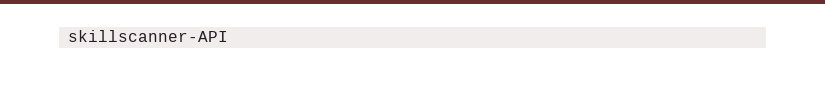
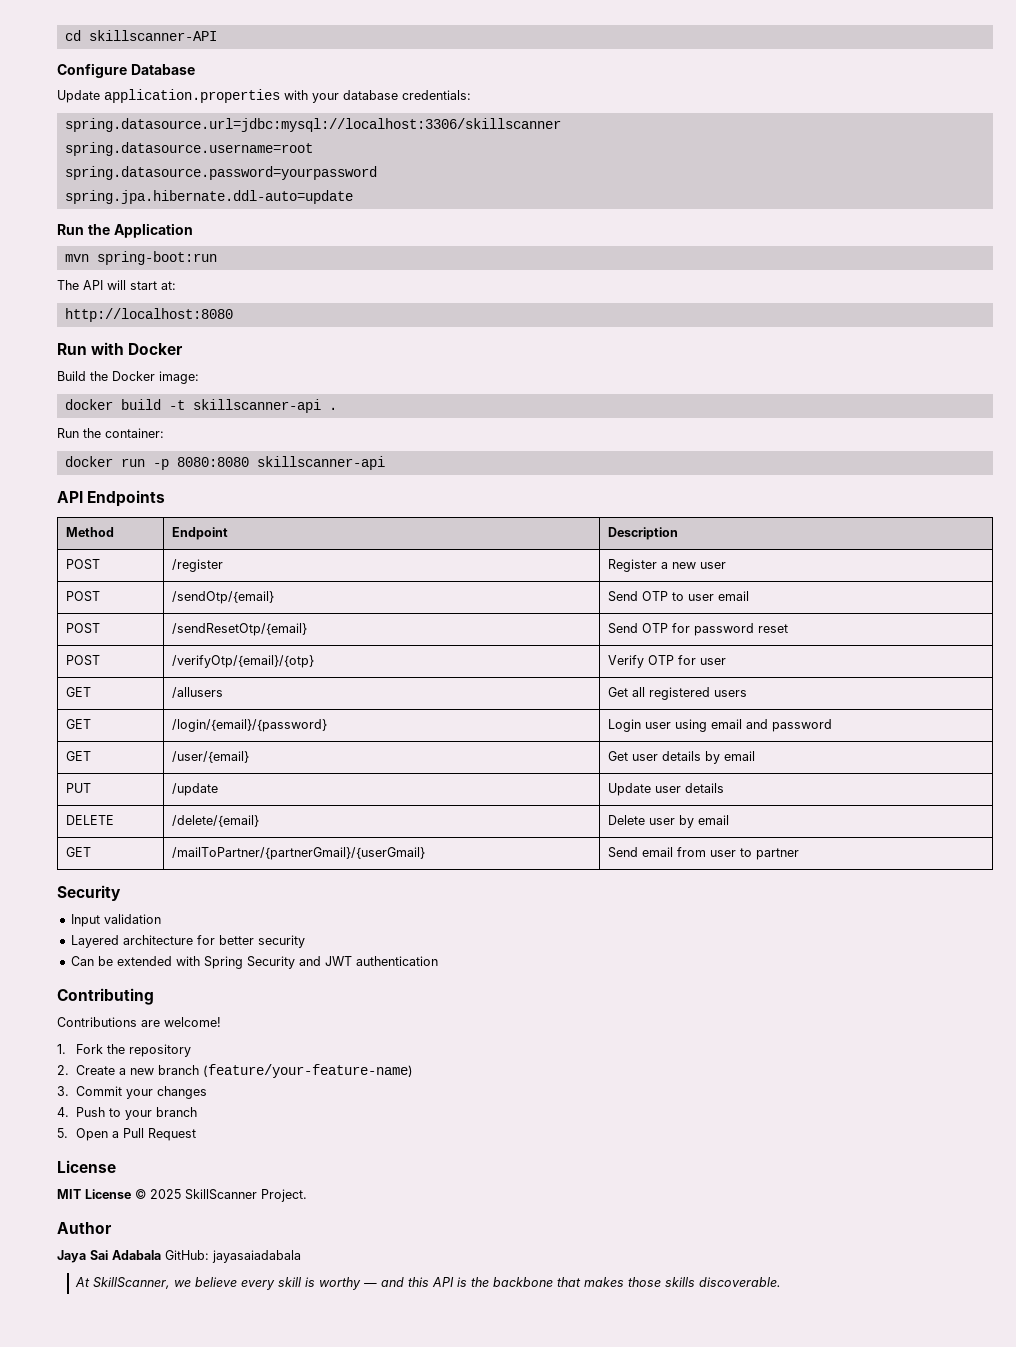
(67, 36) none -> [64,30,81,41] cd
(228, 36) none -> [57,63,195,78] [57,89,471,103] [64,118,561,132] [64,142,313,156] [64,166,377,180] [64,190,353,204] [57,223,193,238] [64,251,217,265] [57,280,176,290] [64,308,233,322] [57,342,184,355] [57,371,199,384] [64,399,337,413] [57,428,164,438] [64,456,385,470] [57,490,166,507] [65,527,114,537] [171,527,228,540] [607,527,678,540] [65,559,100,570] [171,559,223,572] [607,559,726,572] [65,591,100,602] [171,591,274,604] [607,591,749,602] [65,623,100,634] [171,623,307,636] [607,623,788,636] [65,655,100,666] [171,655,314,668] [607,655,726,668] [65,687,91,697] [171,687,223,698] [607,687,747,700] [65,719,91,729] [171,719,327,732] [607,719,832,732] [65,751,91,761] [171,751,249,763] [607,751,755,764] [65,783,91,793] [171,783,218,796] [607,783,724,796] [65,815,114,825] [171,815,259,827] [607,815,729,828] [65,847,91,857] [171,847,425,860] [607,847,799,860] [57,885,121,901] [70,914,161,927] [70,935,305,948] [70,956,438,969] [57,988,154,1005] [57,1017,221,1027] [57,1044,191,1057] [57,1064,413,1078] [57,1086,207,1099] [57,1107,197,1120] [57,1128,196,1141] [57,1160,116,1173] [57,1189,307,1202] [57,1222,112,1234] [57,1250,301,1263] [74,1277,781,1290] // Configure Database // Update application.properties with your database credentials: // spring.datasource.url=jdbc:mysql://localhost:3306/skillscanner // spring.datasource.username=root // spring.datasource.password=yourpassword // spring.jpa.hibernate.ddl-auto=update // Run the Application // mvn spring-boot:run // The API will start at: // http://localhost:8080 // Run with Docker // Build the Docker image: // docker build -t skillscanner-api . // Run the container: // docker run -p 8080:8080 skillscanner-api // API Endpoints // Method | Endpoint | Description // POST | /register | Register a new user // POST | /sendOtp/{email} | Send OTP to user email // POST | /sendResetOtp/{email} | Send OTP for password reset // POST | /verifyOtp/{email}/{otp} | Verify OTP for user // GET | /allusers | Get all registered users // GET | /login/{email}/{password} | Login user using email and password // GET | /user/{email} | Get user details by email // PUT | /update | Update user details // DELETE | /delete/{email} | Delete user by email // GET | /mailToPartner/{partnerGmail}/{userGmail} | Send email from user to partner // Security // Input validation // Layered architecture for better security // Can be extended with Spring Security and JWT authentication // Contributing // Contributions are welcome! // 1. Fork the repository // 2. Create a new branch (feature/your-feature-name) // 3. Commit your changes // 4. Push to your branch // 5. Open a Pull Request // License // MIT License © 2025 SkillScanner Project. // Author // Jaya Sai Adabala GitHub: jayasaiadabala // At SkillScanner, we believe every skill is worthy — and this API is the backbone that makes those skills discoverable.

